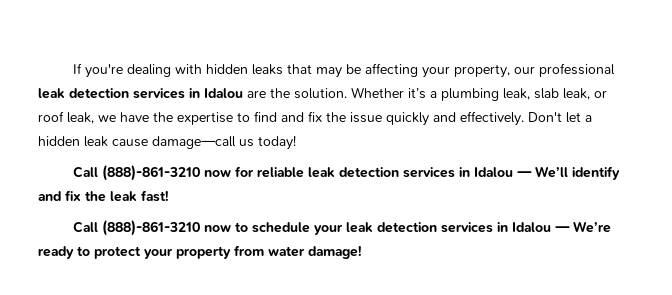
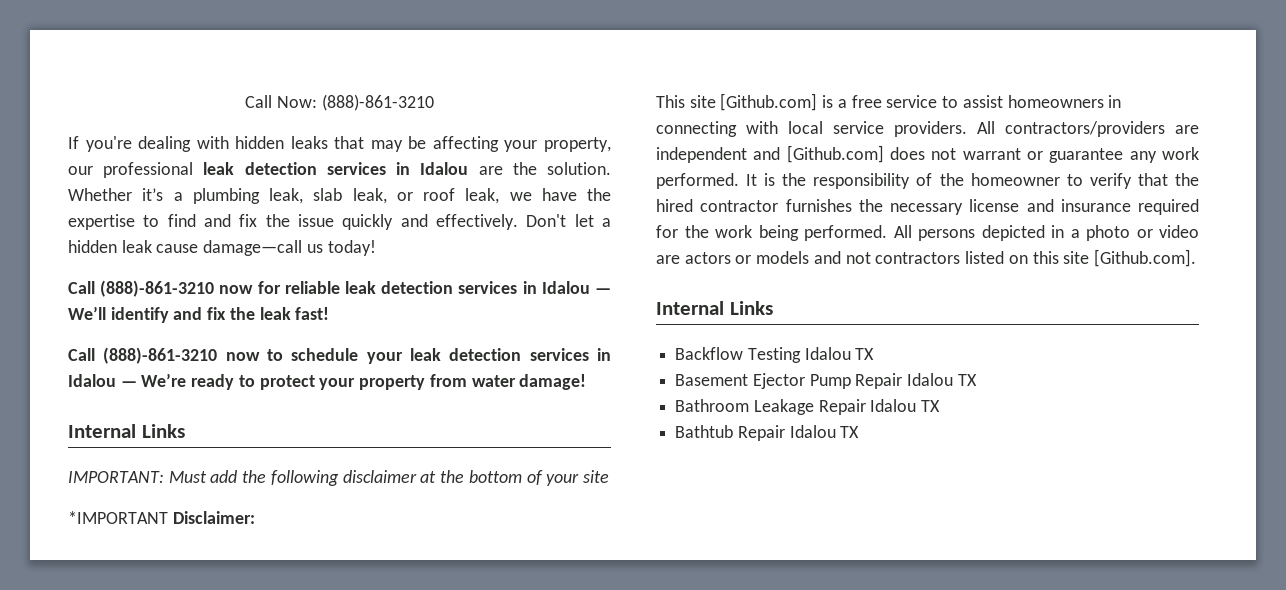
(72, 68) none -> [245,94,434,111] Call Now: (888)-861-3210 //
(362, 252) none -> [68,424,185,438] [68,470,609,486] [68,511,255,524] [656,93,1122,111] [656,121,1199,137] [656,145,1199,163] [656,173,1199,189] [656,199,1199,215] [656,225,1199,241] [656,249,1196,267] [656,301,773,315] [675,347,875,363] [675,373,977,389] [675,399,941,415] [675,425,860,441] // Internal Links // IMPORTANT: Must add the following disclaimer at the bottom of your site // *IMPORTANT Disclaimer: // This site [Github.com] is a free service to assist homeowners in connecting with local service providers. All contractors/providers are independent and [Github.com] does not warrant or guarantee any work performed. It is the responsibility of the homeowner to verify that the hired contractor furnishes the necessary license and insurance required for the work being performed. All persons depicted in a photo or video are actors or models and not contractors listed on this site [Github.com]. // Internal Links // Backflow Testing Idalou TX // Basement Ejector Pump Repair Idalou TX // Bathroom Leakage Repair Idalou TX // Bathtub Repair Idalou TX

